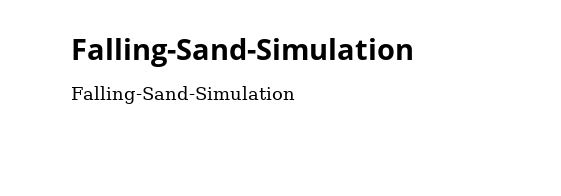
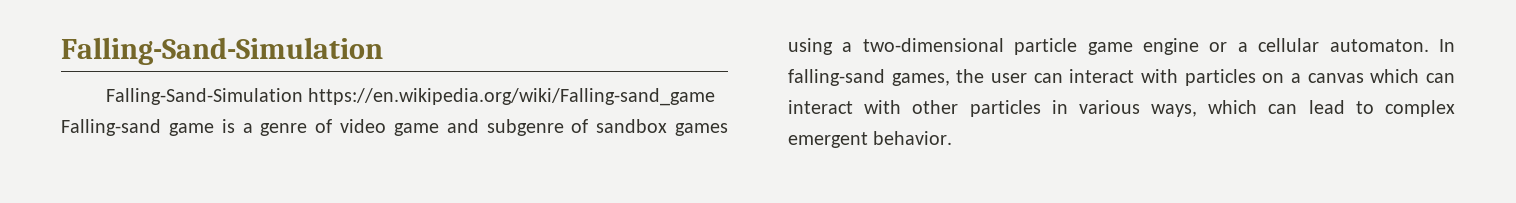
(295, 95) none -> [308,88,716,106] [61,119,728,136] [788,38,1455,55] [788,69,1455,86] [788,100,1455,117] [788,131,953,148] https://en.wikipedia.org/wiki/Falling-sand_game Falling-sand game is a genre of video game and subgenre of sandbox games using a two-dimensional particle game engine or a cellular automaton. In falling-sand games, the user can interact with particles on a canvas which can interact with other particles in various ways, which can lead to complex emergent behavior.

